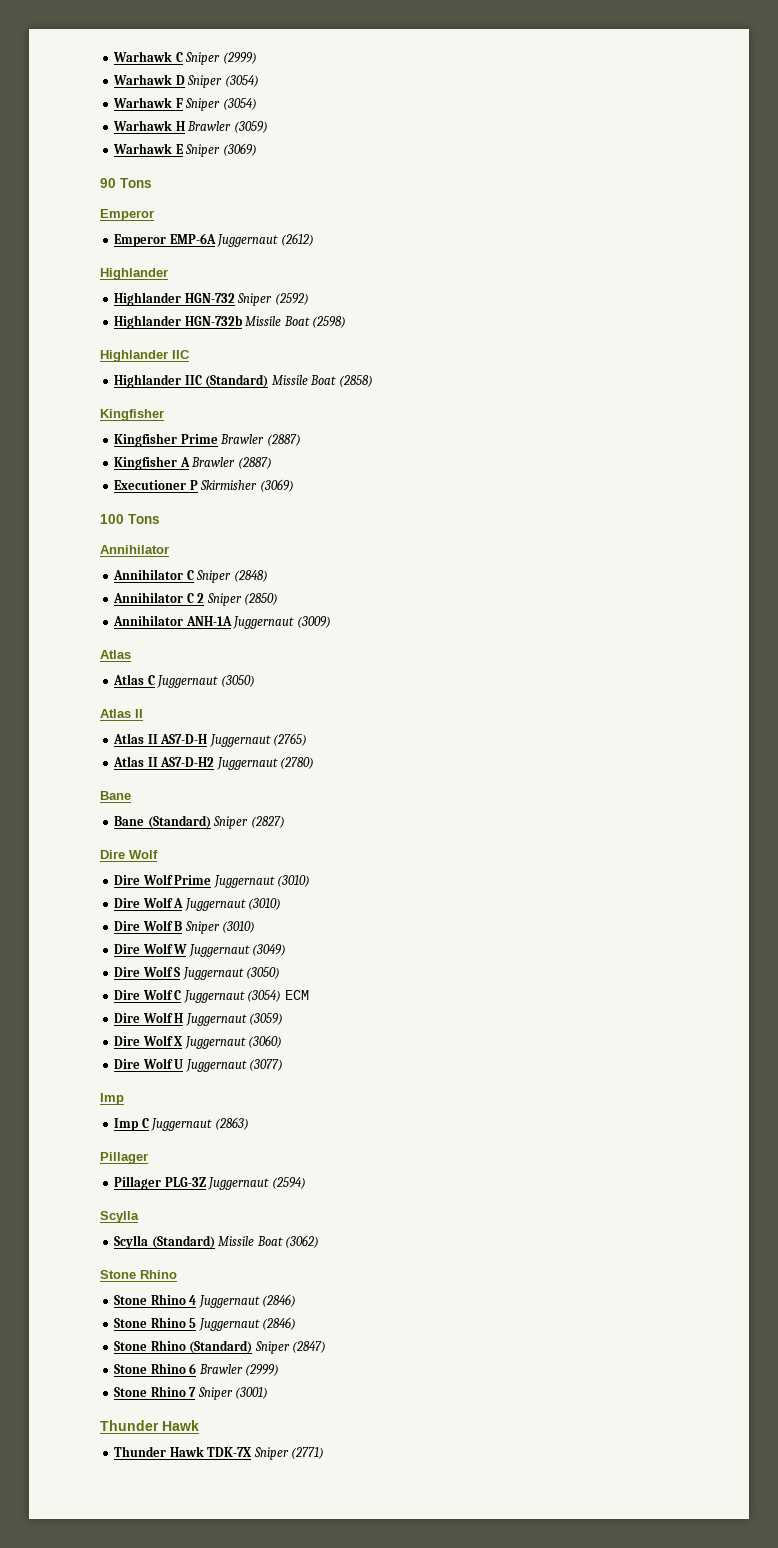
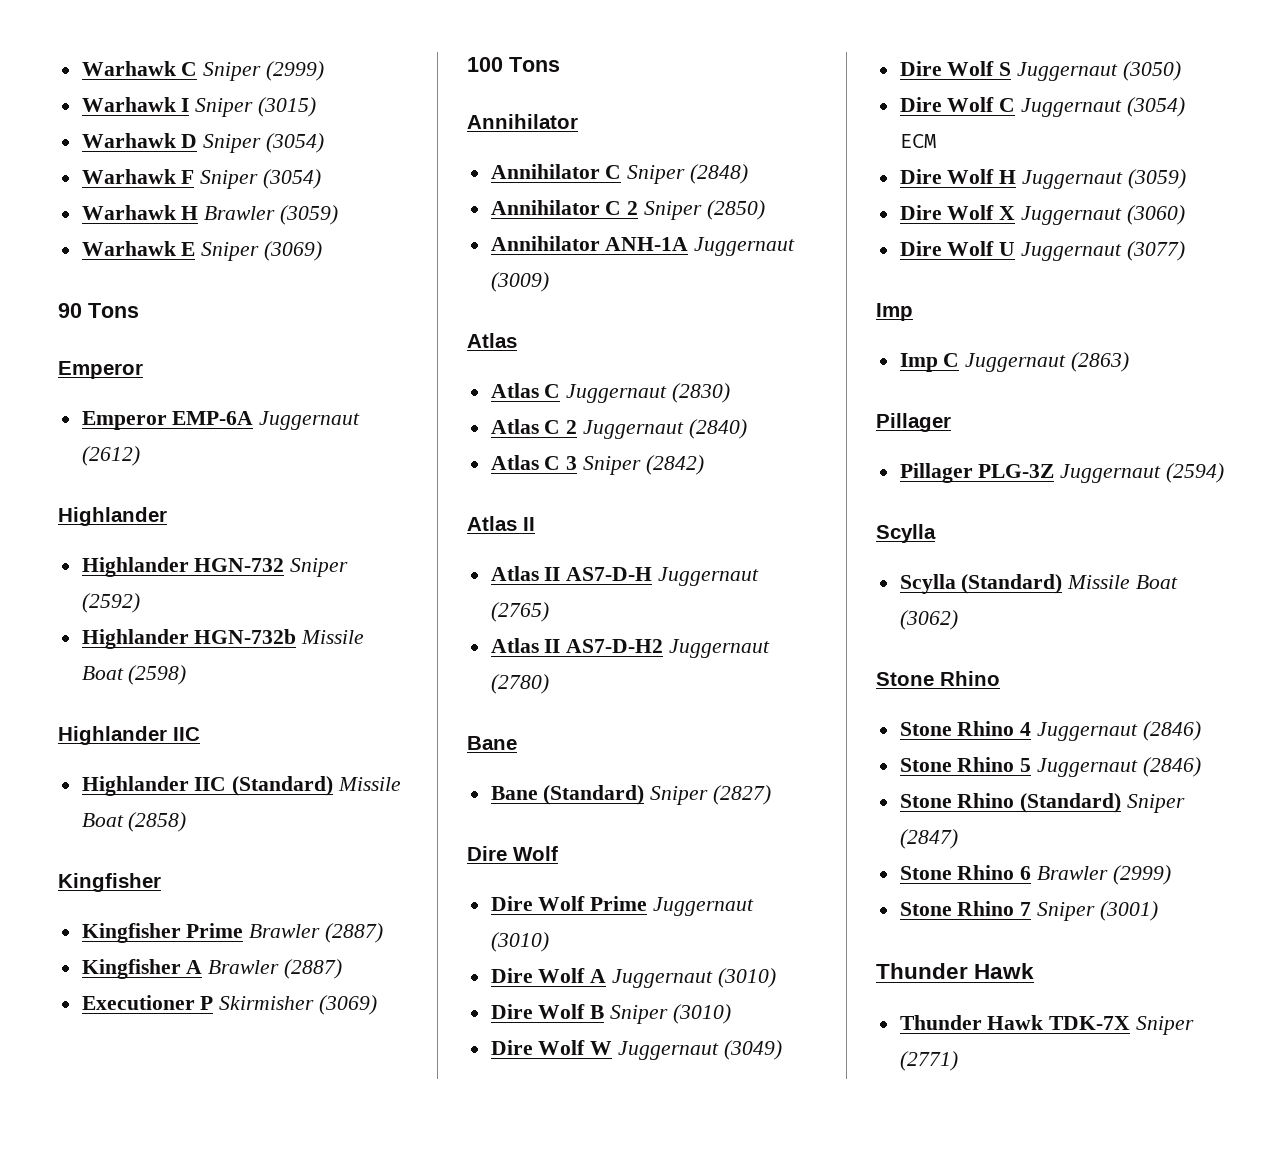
(257, 58) none -> [81,97,317,117] // Warhawk I Sniper (3015)
[220,675,255,687] (3050) -> [672,383,731,403] [490,419,747,439] [490,455,704,475] (2830) // Atlas C 2 Juggernaut (2840) // Atlas C 3 Sniper (2842)

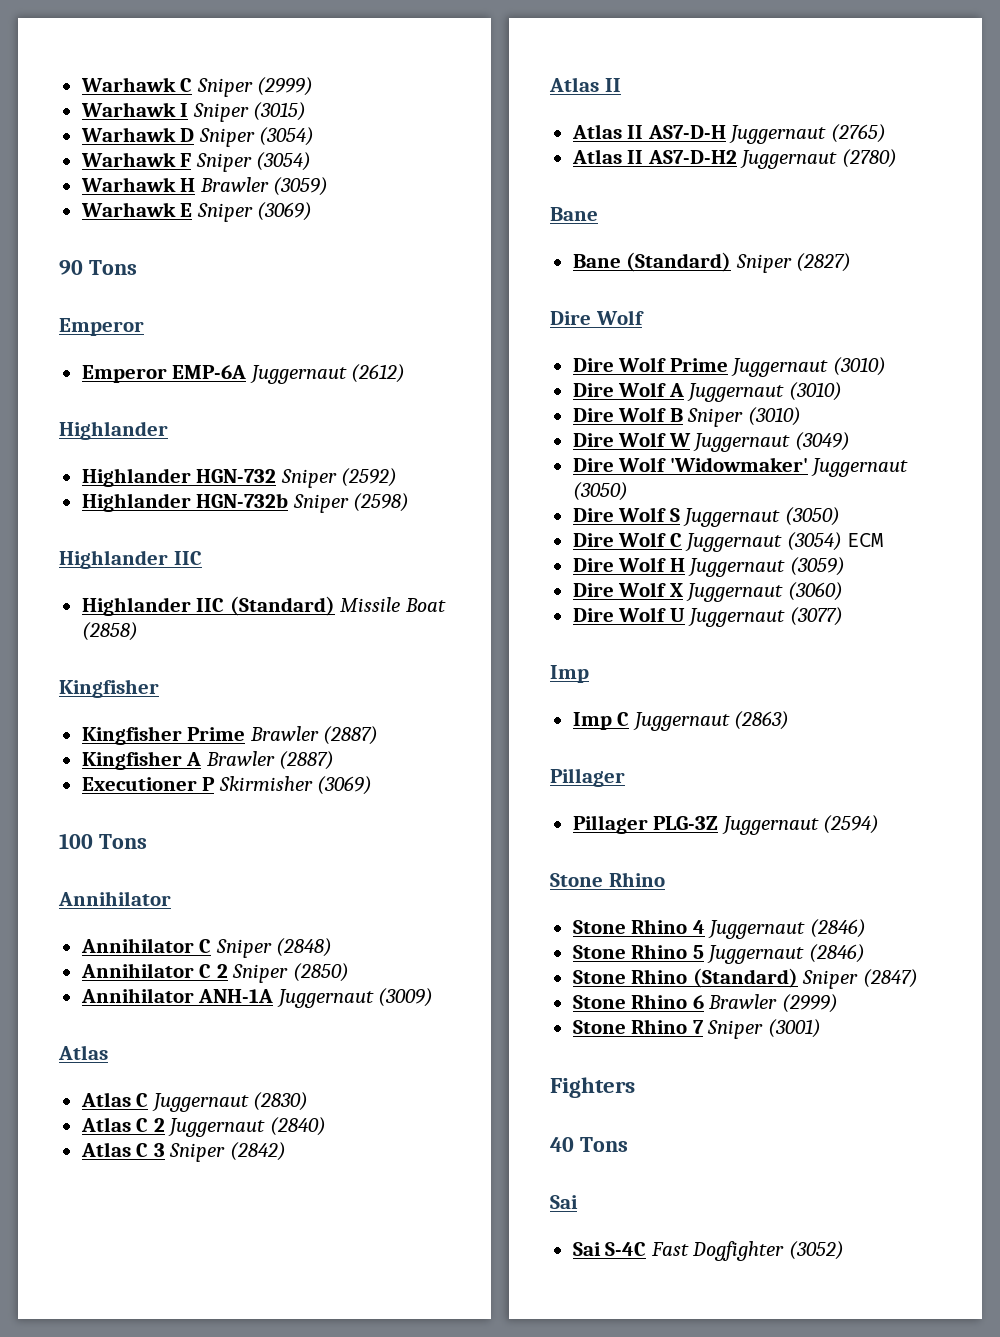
[301,630,365,644] [81,666,124,680] Missile Boat -> [292,494,349,513] Sniper
(782, 1050) none -> [572,457,909,477] [572,482,628,501] // Dire Wolf 'Widowmaker' Juggernaut (3050)
[876,524,936,543] [899,574,1179,594] [899,610,958,630] // Scylla // Scylla (Standard) Missile Boat (3062) -> (880, 824) none
[876,963,1035,979] [899,1015,1195,1035] [899,1051,958,1071] Thunder Hawk // Thunder Hawk TDK-7X Sniper (2771) -> [550,1077,635,1098] [550,1137,628,1152] [550,1195,578,1209] [572,1241,844,1261] Fighters // 40 Tons // Sai // Sai S-4C Fast Dogfighter (3052)

